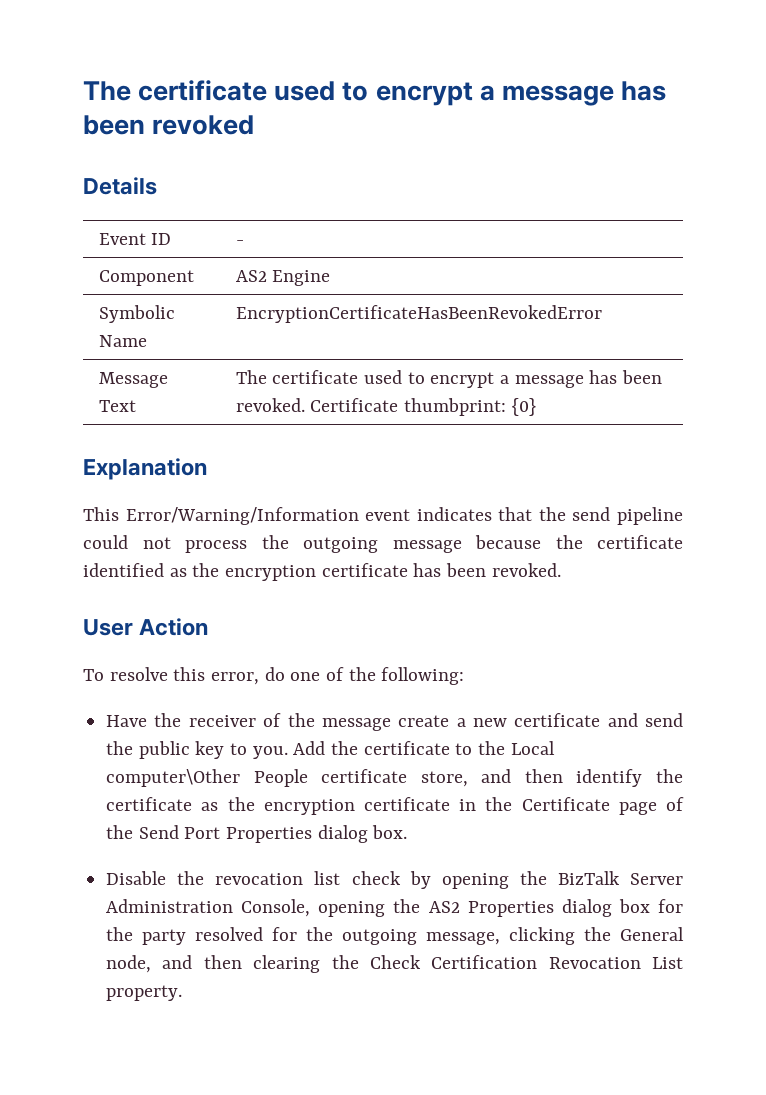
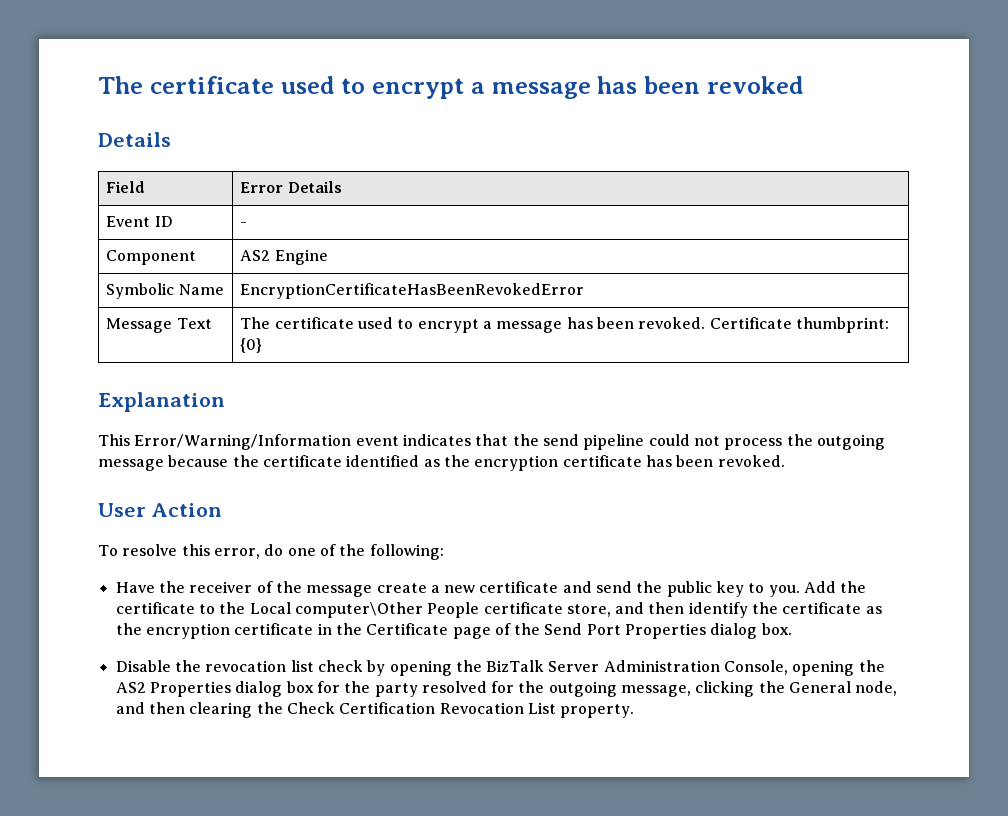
(157, 186) none -> [106,181,146,193] [240,181,342,193] // Field | Error Details

